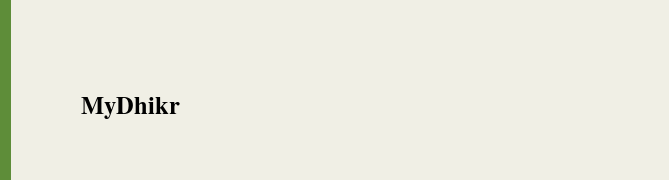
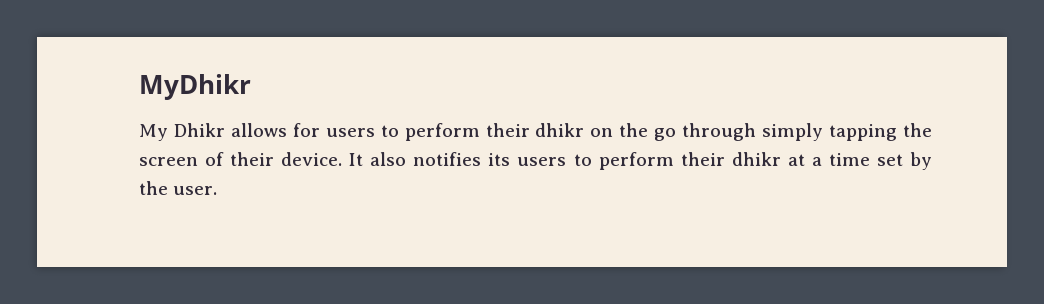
(180, 108) none -> [139,123,932,141] [139,152,932,170] [139,181,218,195] // My Dhikr allows for users to perform their dhikr on the go through simply tapping the screen of their device. It also notifies its users to perform their dhikr at a time set by the user.

